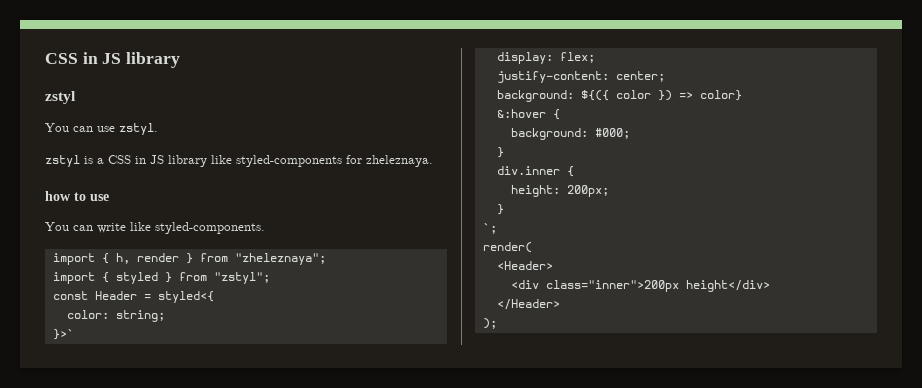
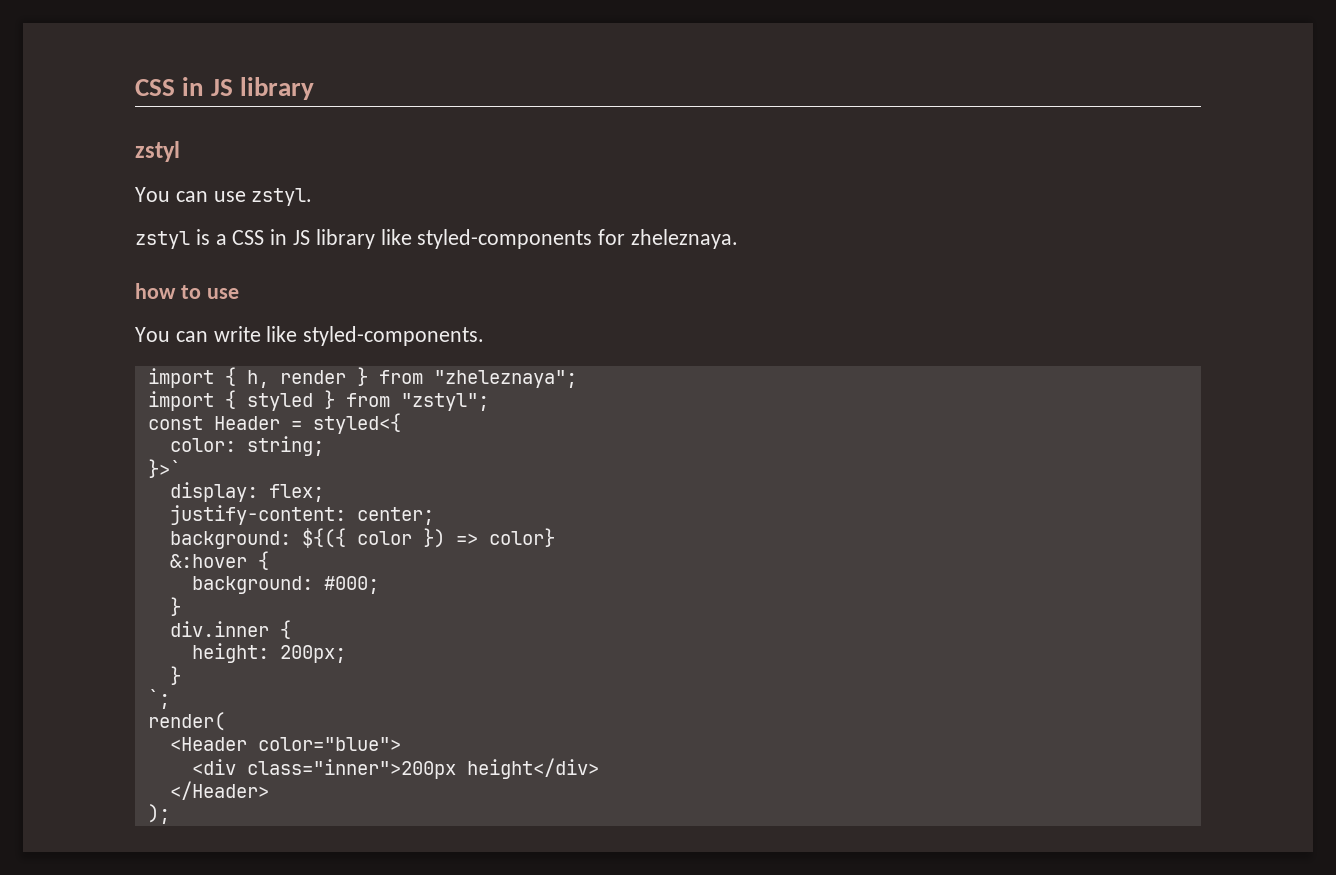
[496,261,553,270] <Header> -> [169,737,401,751] <Header color="blue">

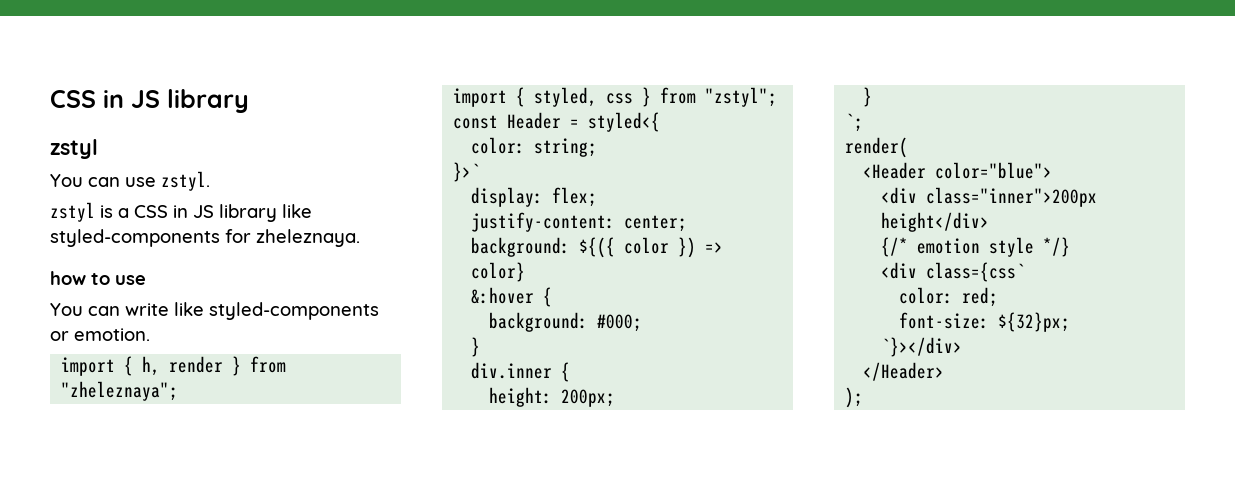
[303,326,485,346] styled-components. -> [209,302,379,320] [50,328,150,341] styled-components or emotion.
[246,393,313,411] styled -> [534,87,634,107] styled, css
(599, 768) none -> [881,237,1071,257] [881,262,1026,282] [899,287,999,307] [899,312,1071,332] [881,337,963,357] // {/* emotion style */} // <div class={css` // color: red; // font-size: ${32}px; // `}></div>

